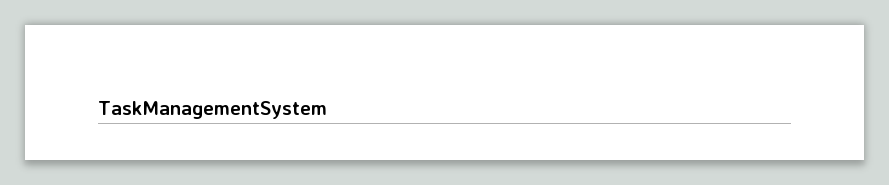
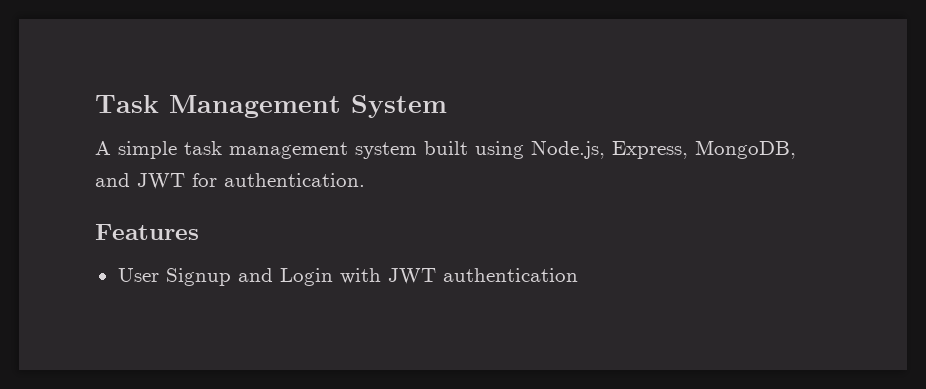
[98,101,327,119] TaskManagementSystem -> [95,95,447,118] [95,140,796,159] [95,173,365,189] [95,224,199,240] [117,268,578,286] Task Management System // A simple task management system built using Node.js, Express, MongoDB, and JWT for authentication. // Features // User Signup and Login with JWT authentication

